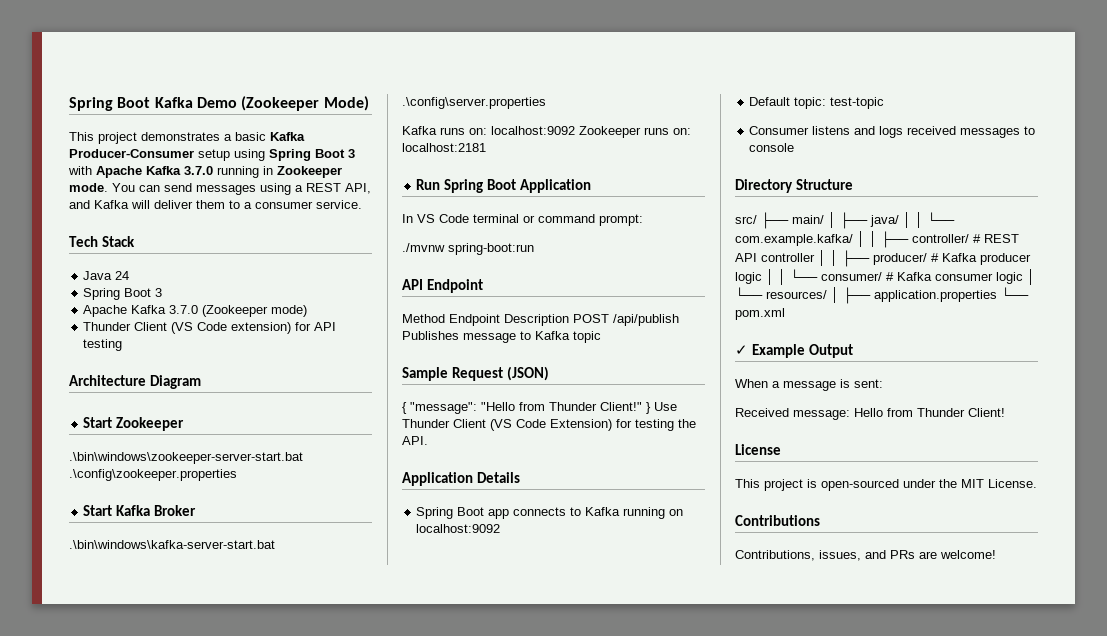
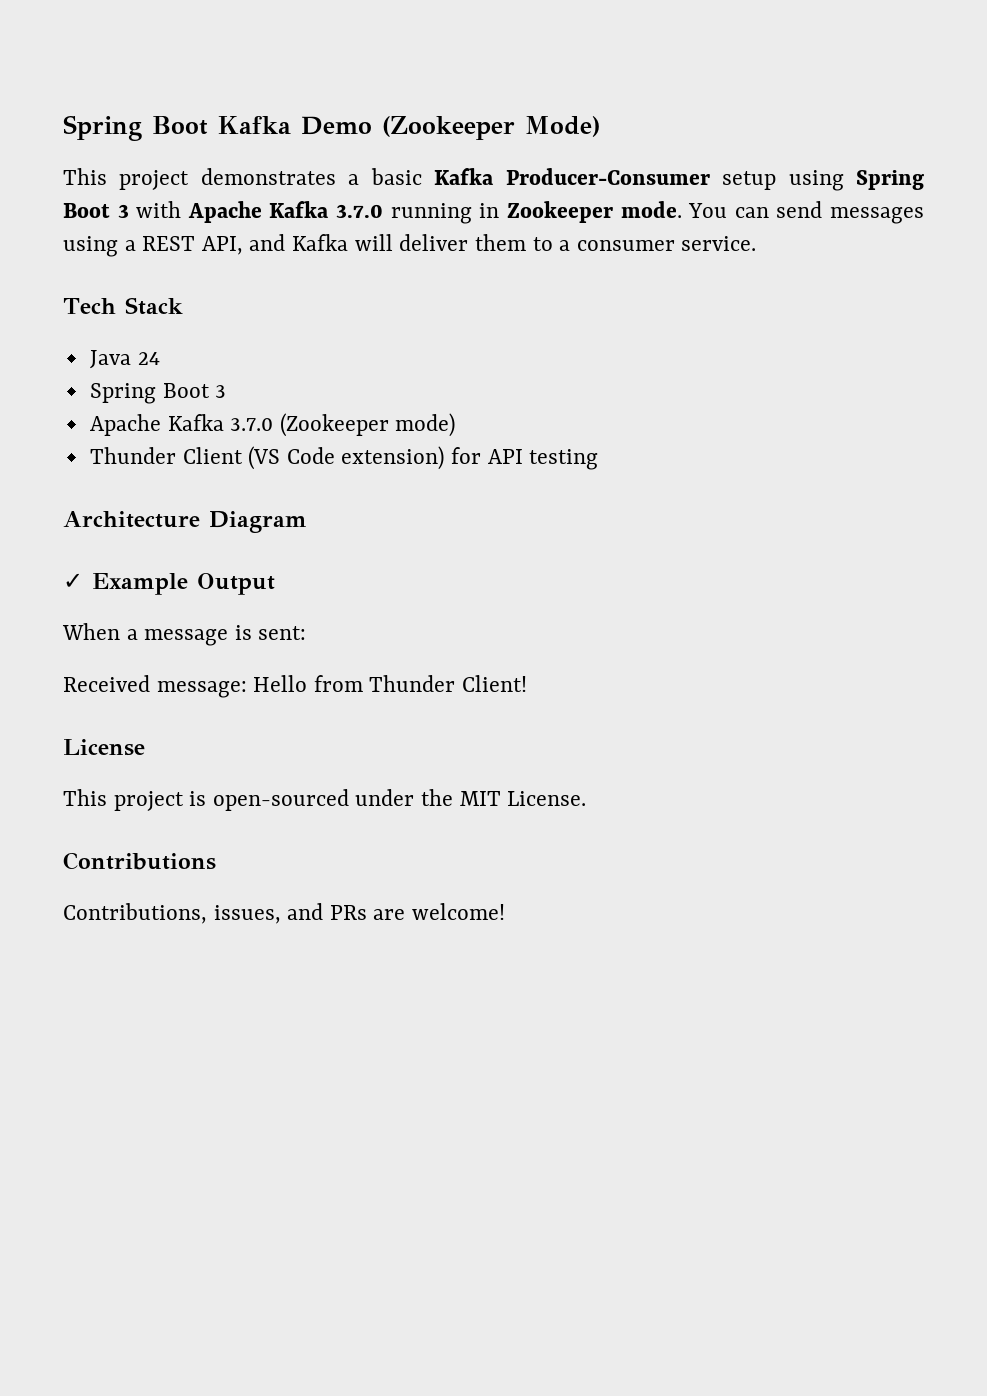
[83,417,185,431] [69,452,303,464] [69,469,237,481] [83,505,197,516] [69,540,275,549] [402,97,546,109] [402,126,691,138] [402,143,486,152] [416,179,592,193] [402,214,643,226] [402,243,534,255] [402,279,484,293] [402,314,679,326] [402,331,601,343] [402,366,550,381] [402,402,677,414] [402,419,696,431] [402,436,428,445] [402,472,521,486] [416,507,684,519] [416,524,501,533] [749,97,885,109] [749,126,1036,138] [749,143,795,152] [735,179,854,193] [735,212,955,229] [735,231,1019,248] [735,250,1031,267] [735,269,1035,285] [735,287,1029,304] [735,308,785,320] // Start Zookeeper // .\bin\windows\zookeeper-server-start.bat .\config\zookeeper.properties // Start Kafka Broker // .\bin\windows\kafka-server-start.bat .\config\server.properties // Kafka runs on: localhost:9092 Zookeeper runs on: localhost:2181 // Run Spring Boot Application // In VS Code terminal or command prompt: // ./mvnw spring-boot:run // API Endpoint // Method Endpoint Description POST /api/publish Publishes message to Kafka topic // Sample Request (JSON) // { "message": "Hello from Thunder Client!" } Use Thunder Client (VS Code Extension) for testing the API. // Application Details // Spring Boot app connects to Kafka running on localhost:9092 // Default topic: test-topic // Consumer listens and logs received messages to console // Directory Structure // src/ ├── main/ │ ├── java/ │ │ └── com.example.kafka/ │ │ ├── controller/ # REST API controller │ │ ├── producer/ # Kafka producer logic │ │ └── consumer/ # Kafka consumer logic │ └── resources/ │ ├── application.properties └── pom.xml -> (307, 522) none

